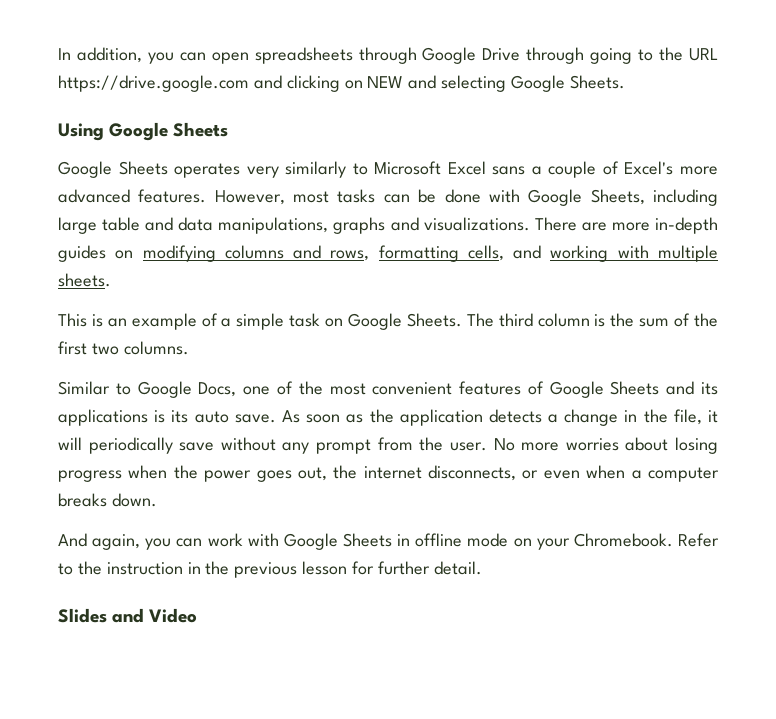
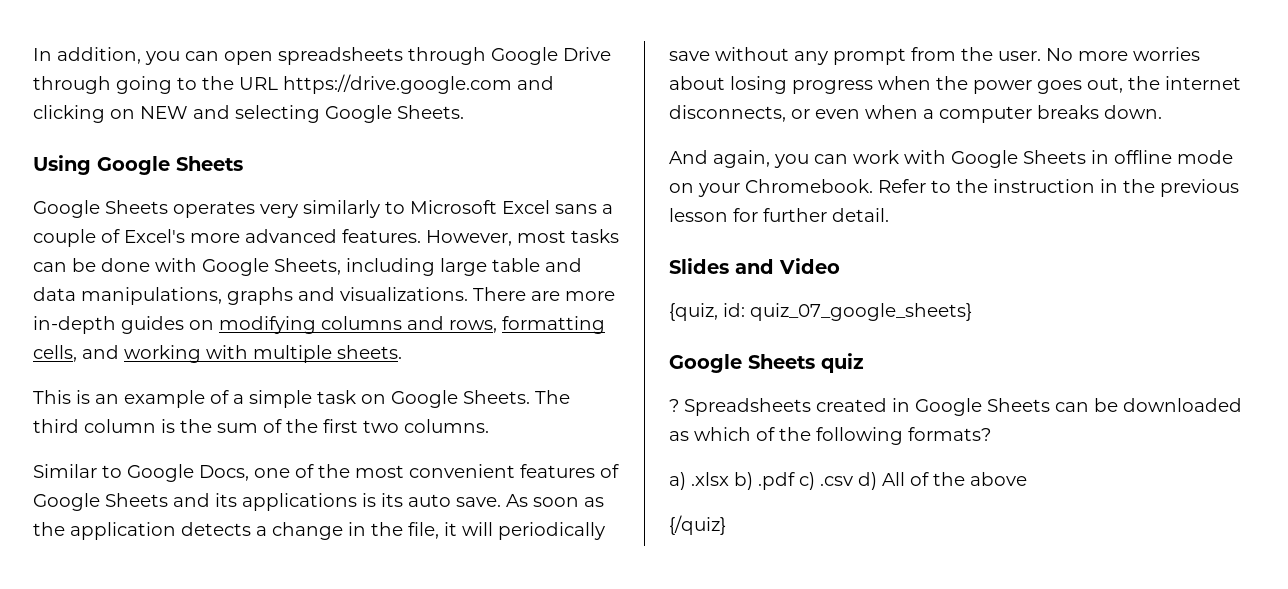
(198, 615) none -> [669,303,972,321] [669,353,864,373] [669,398,1242,416] [669,427,991,445] [669,472,1027,490] [669,515,726,535] // {quiz, id: quiz_07_google_sheets} // Google Sheets quiz // ? Spreadsheets created in Google Sheets can be downloaded as which of the following formats? // a) .xlsx b) .pdf c) .csv d) All of the above // {/quiz}

